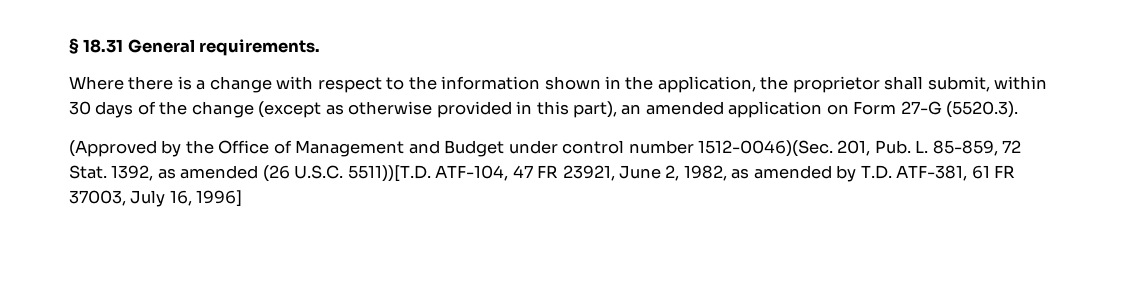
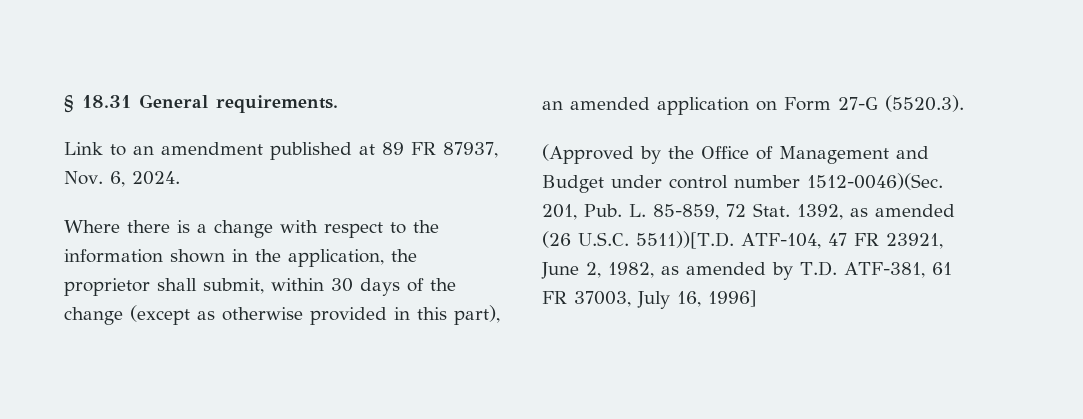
(321, 47) none -> [64,142,498,160] [64,171,180,187] // Link to an amendment published at 89 FR 87937, Nov. 6, 2024.

